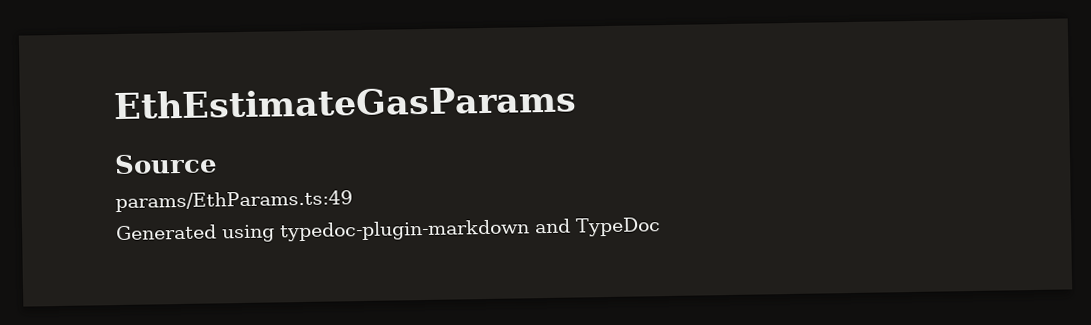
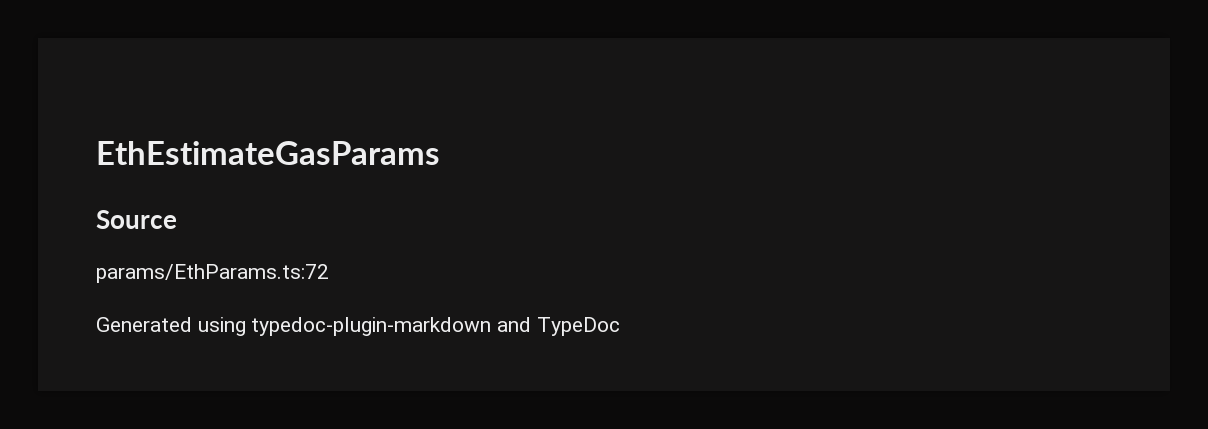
[115,190,353,213] params/EthParams.ts:49 -> [96,264,329,283] params/EthParams.ts:72

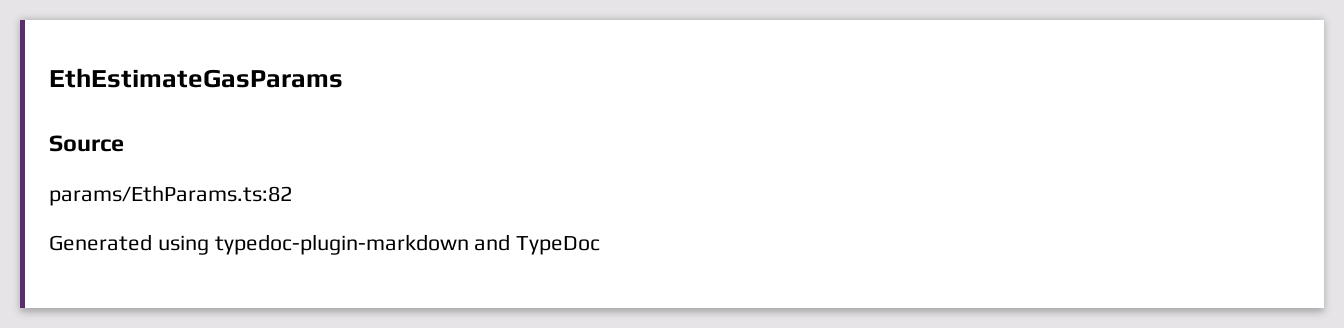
[96,264,329,283] params/EthParams.ts:72 -> [49,185,292,206] params/EthParams.ts:82

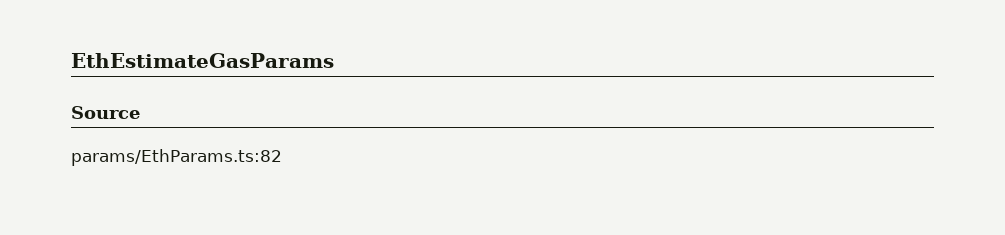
[49,234,601,255] // Generated using typedoc-plugin-markdown and TypeDoc -> (282, 157) none

